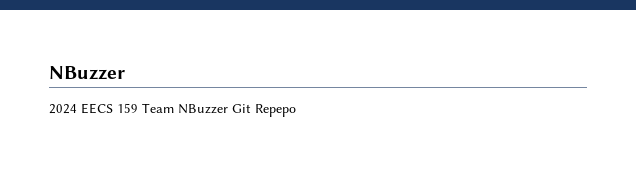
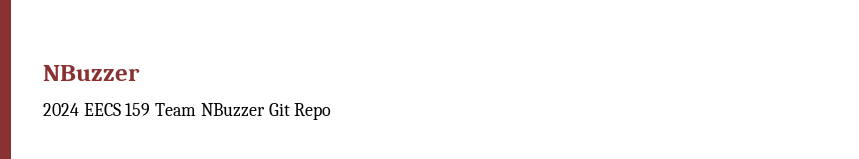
[255,104,296,117] Repepo -> [294,103,332,120] Repo

